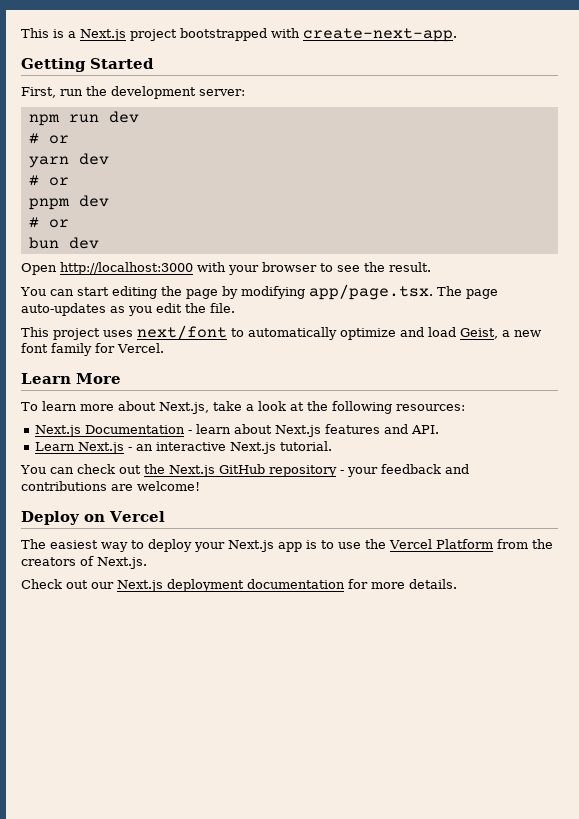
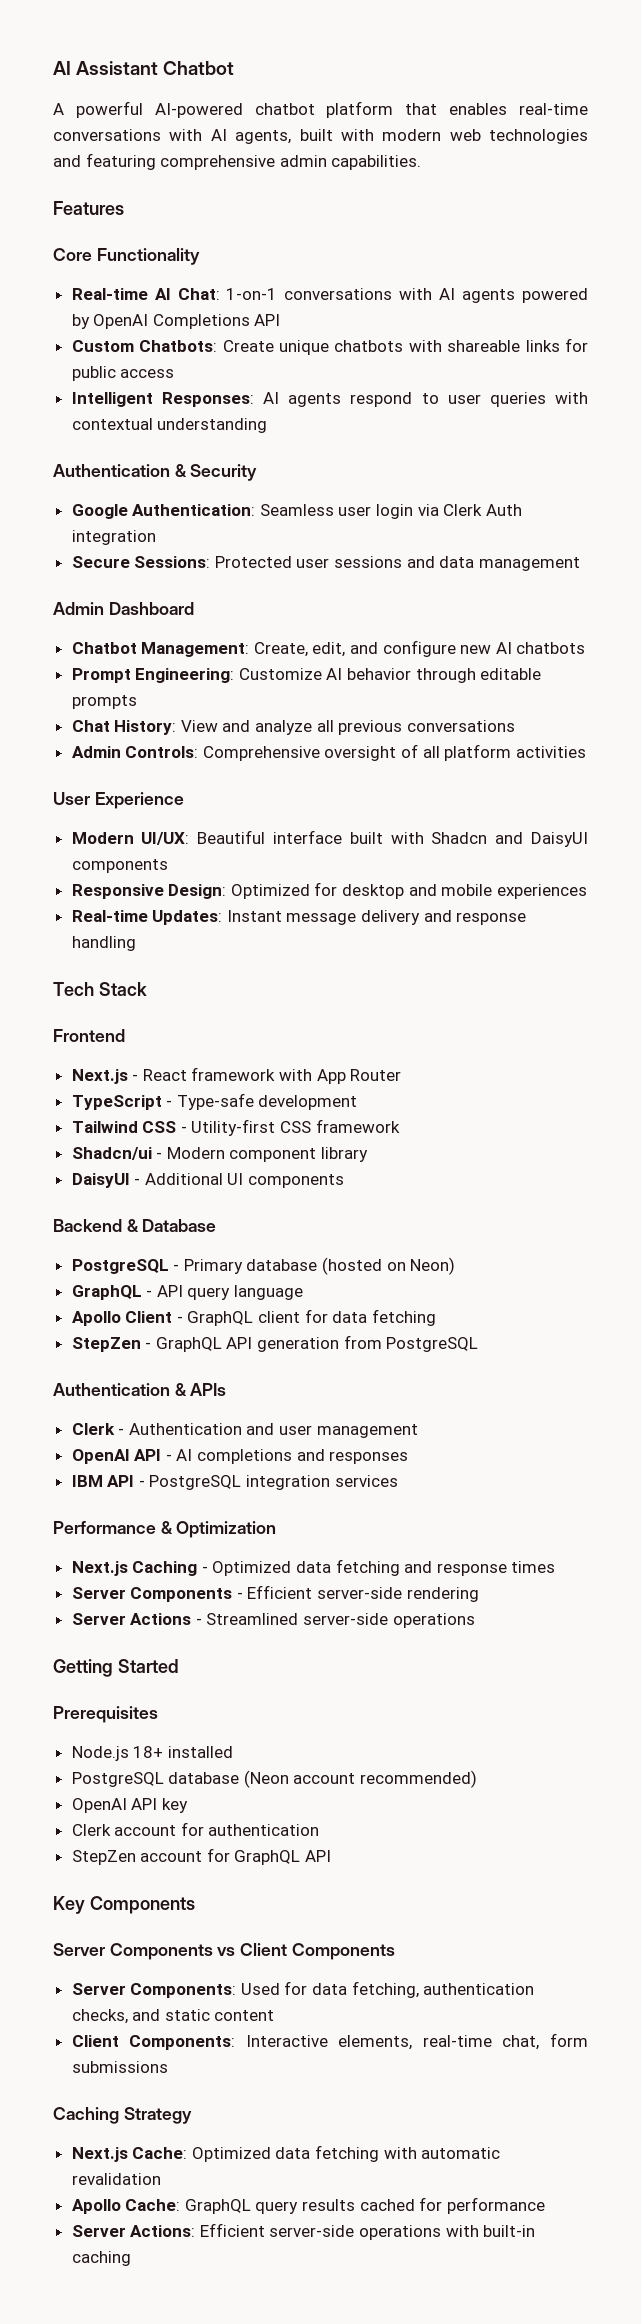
[21,28,457,42] [21,58,154,72] [21,86,245,99] [28,111,139,126] [28,133,69,144] [28,153,109,168] [28,175,69,186] [28,195,109,210] [28,217,69,228] [28,237,99,249] [21,262,431,275] [20,284,498,300] [21,303,235,316] [21,325,541,340] [21,343,164,356] [21,373,121,384] [21,401,465,414] [35,424,440,437] [35,441,333,454] [20,464,469,477] [21,481,200,491] [21,511,165,525] [21,539,553,552] [21,556,147,569] [21,579,457,592] This is a Next.js project bootstrapped with create-next-app. // Getting Started // First, run the development server: // npm run dev // # or // yarn dev // # or // pnpm dev // # or // bun dev // Open http://localhost:3000 with your browser to see the result. // You can start editing the page by modifying app/page.tsx. The page auto-updates as you edit the file. // This project uses next/font to automatically optimize and load Geist, a new font family for Vercel. // Learn More // To learn more about Next.js, take a look at the following resources: // Next.js Documentation - learn about Next.js features and API. // Learn Next.js - an interactive Next.js tutorial. // You can check out the Next.js GitHub repository - your feedback and contributions are welcome! // Deploy on Vercel // The easiest way to deploy your Next.js app is to use the Vercel Platform from the creators of Next.js. // Check out our Next.js deployment documentation for more details. -> [53,61,235,75] [53,101,588,118] [53,129,588,144] [53,153,422,170] [53,201,124,215] [53,248,200,265] [71,288,588,303] [71,314,281,329] [71,338,588,355] [71,366,175,381] [71,392,588,407] [71,418,268,433] [53,464,258,481] [71,504,522,519] [71,530,156,545] [71,556,580,571] [53,602,194,615] [71,640,586,657] [71,668,542,683] [71,695,137,709] [71,720,515,735] [71,744,586,761] [53,792,184,809] [71,830,588,847] [71,859,168,873] [71,882,587,899] [71,910,527,925] [71,936,136,951] [53,982,147,996] [53,1029,125,1042] [71,1067,402,1084] [71,1093,358,1110] [71,1119,400,1136] [71,1147,369,1162] [71,1173,345,1188] [53,1219,217,1232] [71,1257,456,1275] [71,1285,304,1300] [71,1309,436,1326] [71,1335,479,1352] [53,1383,227,1396] [71,1423,418,1438] [71,1449,409,1464] [71,1475,398,1490] [53,1521,277,1538] [71,1559,556,1576] [71,1585,479,1602] [71,1613,475,1628] [53,1659,179,1677] [53,1706,158,1723] [71,1746,233,1761] [71,1770,478,1788] [71,1798,188,1813] [71,1822,320,1836] [71,1848,332,1865] [53,1896,195,1914] [53,1943,395,1960] [71,1981,535,1998] [71,2009,275,2024] [71,2033,588,2050] [71,2061,168,2073] [53,2107,192,2124] [71,2145,501,2162] [71,2173,161,2185] [71,2197,545,2214] [71,2223,536,2240] [71,2251,131,2266] AI Assistant Chatbot // A powerful AI-powered chatbot platform that enables real-time conversations with AI agents, built with modern web technologies and featuring comprehensive admin capabilities. // Features // Core Functionality // Real-time AI Chat: 1-on-1 conversations with AI agents powered by OpenAI Completions API // Custom Chatbots: Create unique chatbots with shareable links for public access // Intelligent Responses: AI agents respond to user queries with contextual understanding // Authentication & Security // Google Authentication: Seamless user login via Clerk Auth integration // Secure Sessions: Protected user sessions and data management // Admin Dashboard // Chatbot Management: Create, edit, and configure new AI chatbots // Prompt Engineering: Customize AI behavior through editable prompts // Chat History: View and analyze all previous conversations // Admin Controls: Comprehensive oversight of all platform activities // User Experience // Modern UI/UX: Beautiful interface built with Shadcn and DaisyUI components // Responsive Design: Optimized for desktop and mobile experiences // Real-time Updates: Instant message delivery and response handling // Tech Stack // Frontend // Next.js - React framework with App Router // TypeScript - Type-safe development // Tailwind CSS - Utility-first CSS framework // Shadcn/ui - Modern component library // DaisyUI - Additional UI components // Backend & Database // PostgreSQL - Primary database (hosted on Neon) // GraphQL - API query language // Apollo Client - GraphQL client for data fetching // StepZen - GraphQL API generation from PostgreSQL // Authentication & APIs // Clerk - Authentication and user management // OpenAI API - AI completions and responses // IBM API - PostgreSQL integration services // Performance & Optimization // Next.js Caching - Optimized data fetching and response times // Server Components - Efficient server-side rendering // Server Actions - Streamlined server-side operations // Getting Started // Prerequisites // Node.js 18+ installed // PostgreSQL database (Neon account recommended) // OpenAI API key // Clerk account for authentication // StepZen account for GraphQL API // Key Components // Server Components vs Client Components // Server Components: Used for data fetching, authentication checks, and static content // Client Components: Interactive elements, real-time chat, form submissions // Caching Strategy // Next.js Cache: Optimized data fetching with automatic revalidation // Apollo Cache: GraphQL query results cached for performance // Server Actions: Efficient server-side operations with built-in caching

